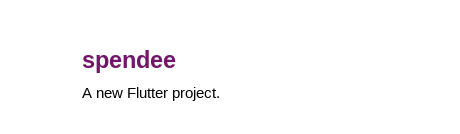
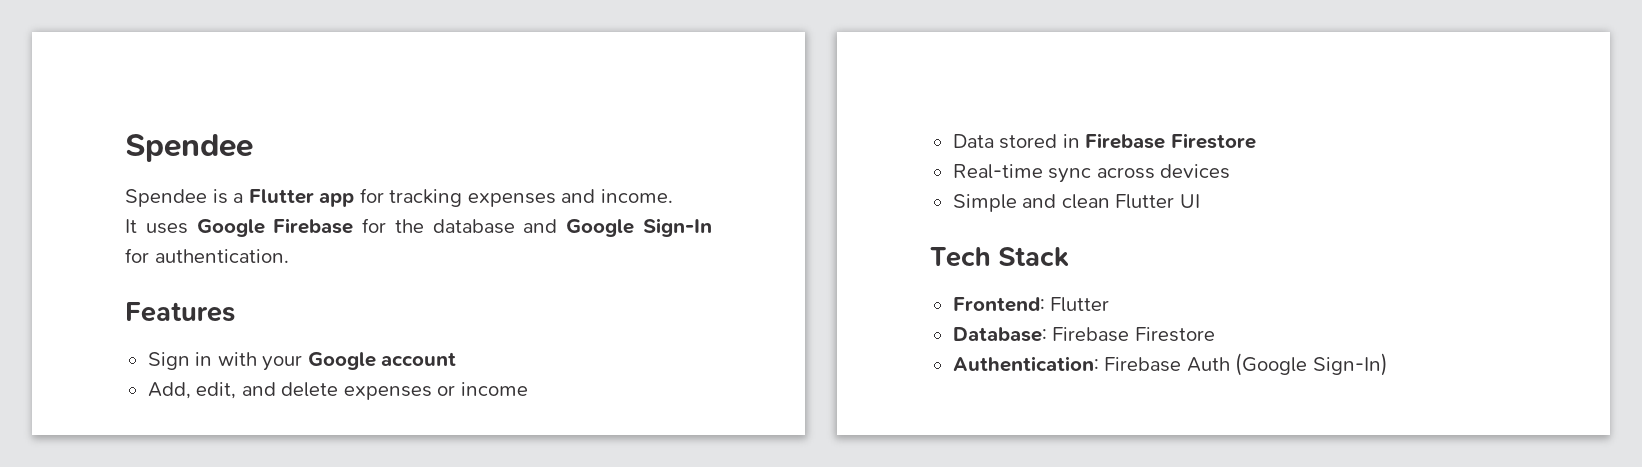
[82,50,176,73] [82,87,221,101] spendee // A new Flutter project. -> [125,134,253,162] [125,188,673,207] [125,218,712,237] [125,248,289,263] [125,302,235,322] [147,352,457,371] [147,382,528,400] [952,133,1256,149] [952,164,1231,183] [952,194,1200,212] [930,247,1069,267] [952,297,1110,312] [952,327,1215,342] [952,353,1388,376] Spendee // Spendee is a Flutter app for tracking expenses and income. // It uses Google Firebase for the database and Google Sign-In for authentication. // Features // Sign in with your Google account // Add, edit, and delete expenses or income // Data stored in Firebase Firestore // Real-time sync across devices // Simple and clean Flutter UI // Tech Stack // Frontend: Flutter // Database: Firebase Firestore // Authentication: Firebase Auth (Google Sign-In)

